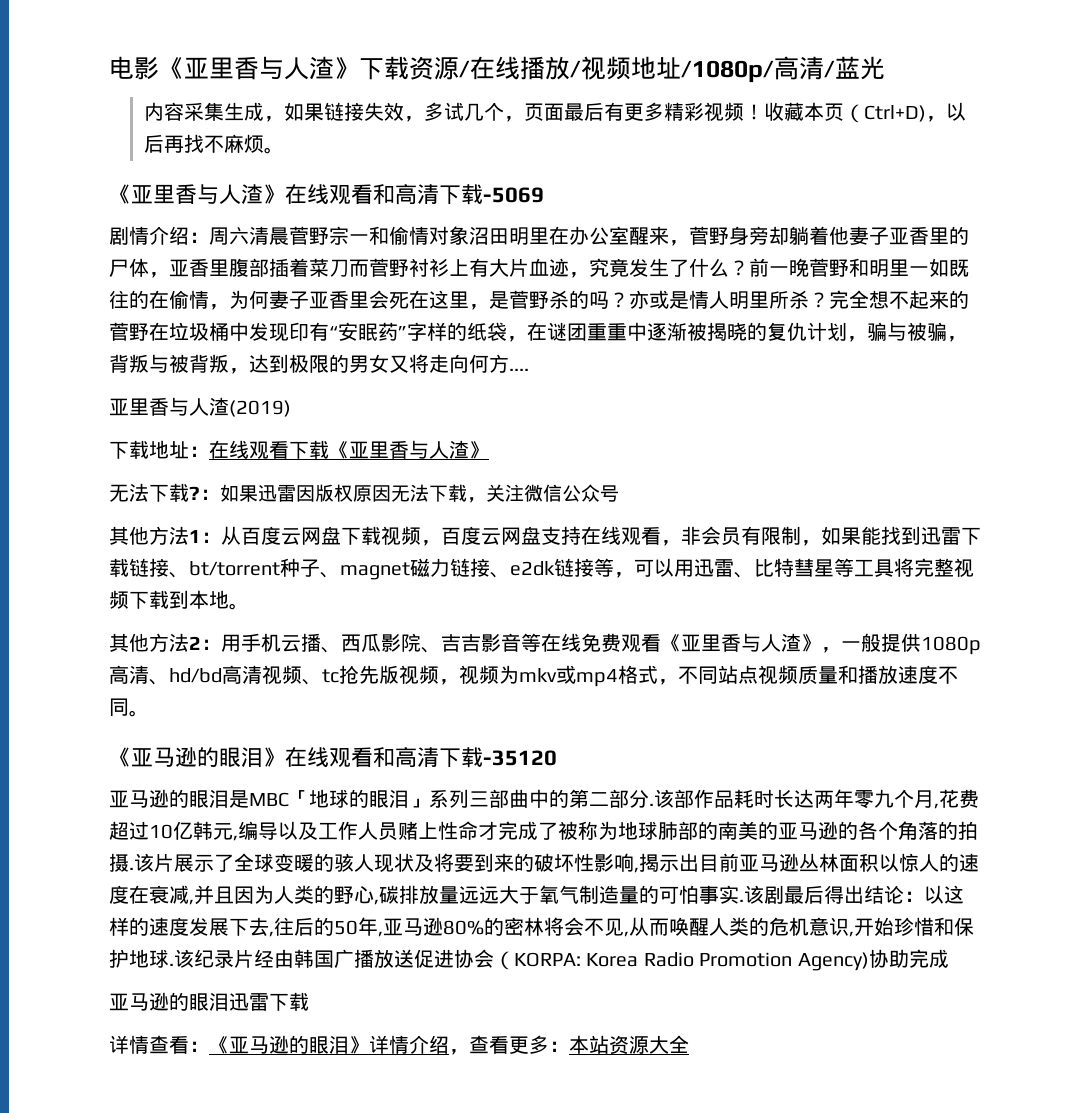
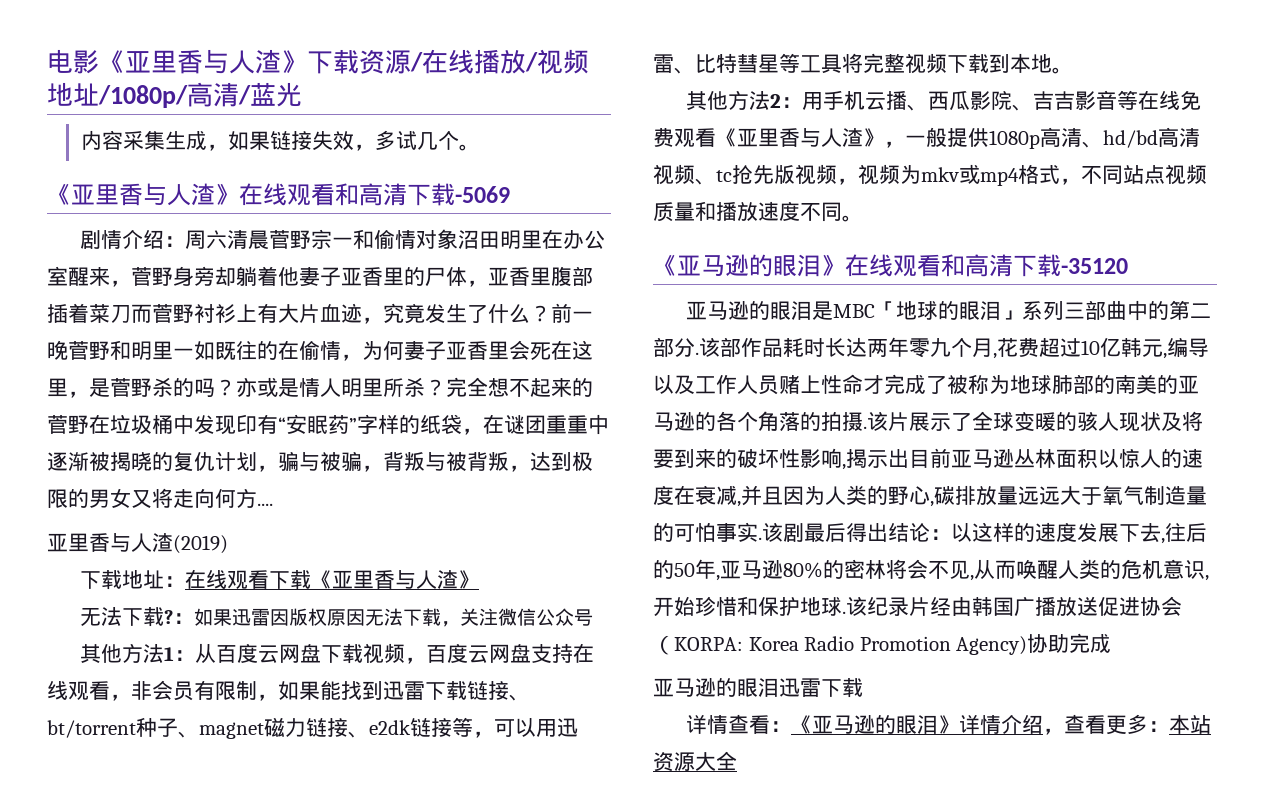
[504,102,967,123] [144,134,265,153] ，页面最后有更多精彩视频！收藏本页（Ctrl+D)，以后再找不麻烦 -> (459, 140) none

